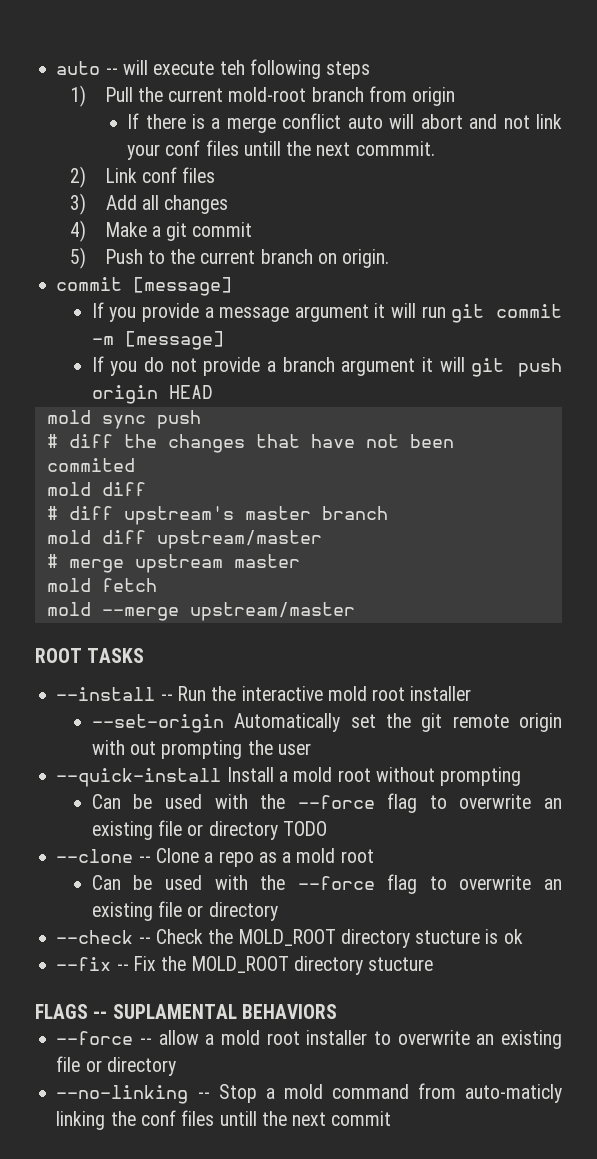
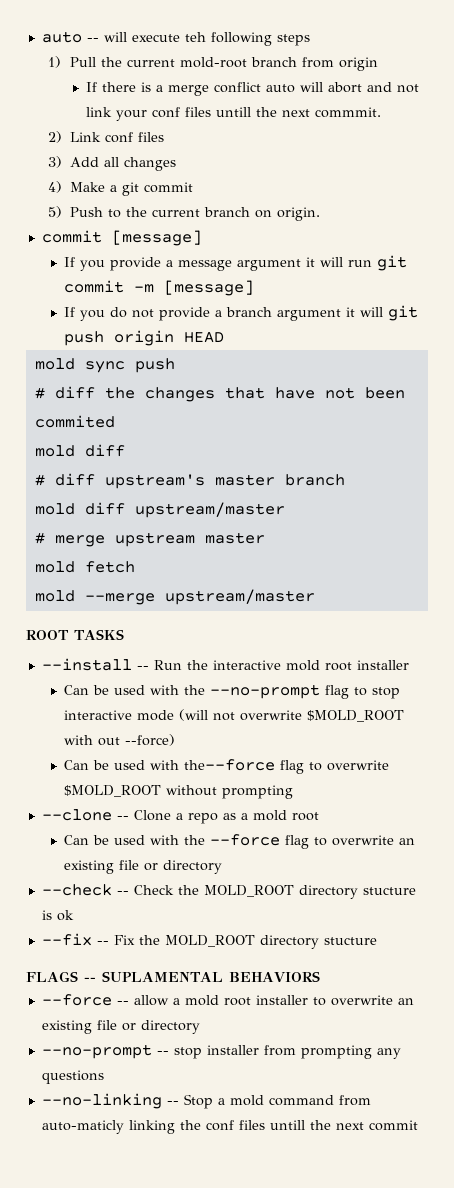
[91,713,563,733] [91,740,311,759] [56,767,522,787] [91,793,562,813] [91,820,327,840] --set-origin Automatically set the git remote origin with out prompting the user // --quick-install Install a mold root without prompting // Can be used with the --force flag to overwrite an existing file or directory TODO -> [64,684,401,699] [64,709,405,722] [64,734,176,746] [64,759,390,774] [64,785,294,799] Can be used with the --no-prompt flag to stop interactive mode (will not overwrite $MOLD_ROOT with out --force) // Can be used with the--force flag to overwrite $MOLD_ROOT without prompting
(176, 1066) none -> [41,1044,401,1059] [41,1070,104,1084] // --no-prompt -- stop installer from prompting any questions

